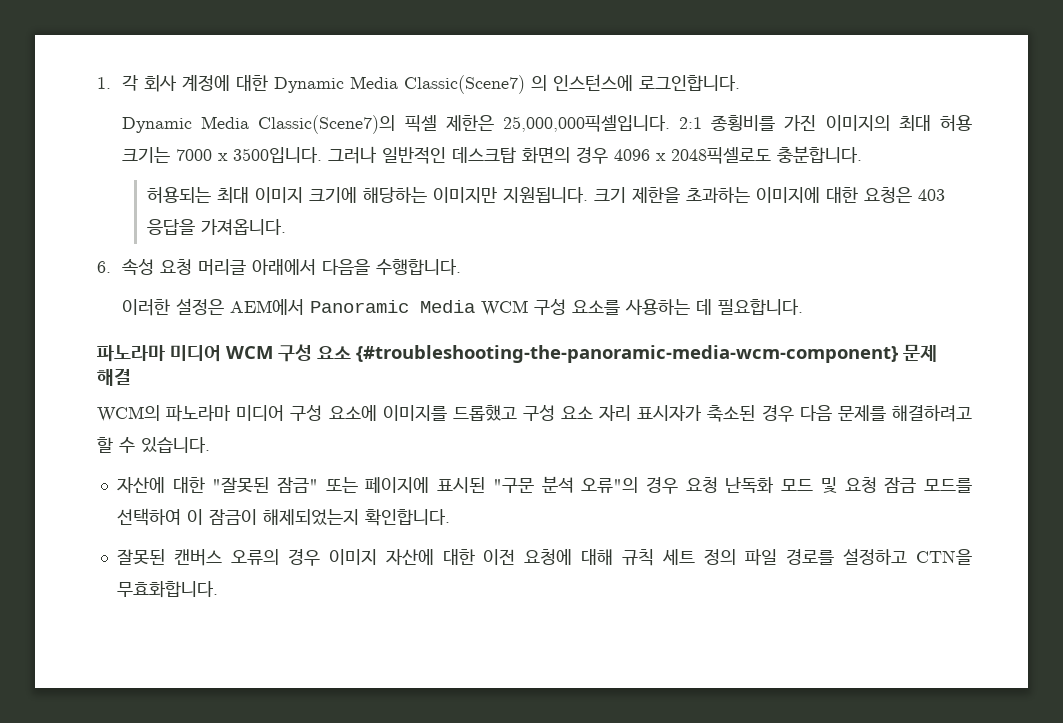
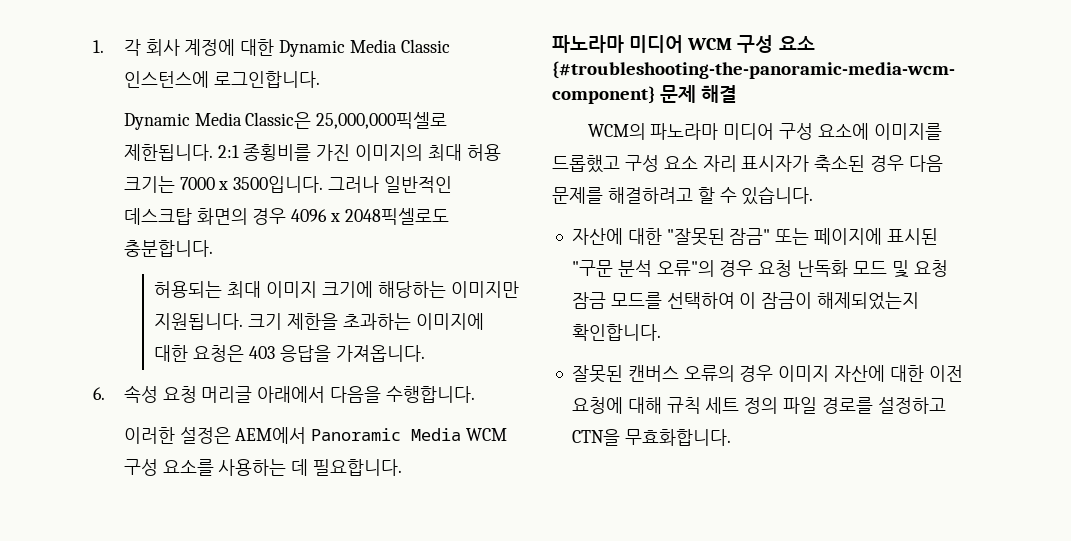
[403,75,547,94] Classic(Scene7) 의 -> [400,39,450,53] Classic
[258,115,670,134] Classic(Scene7)의 픽셀 제한은 25,000,000픽셀입니다. -> [245,112,448,129] [123,144,213,161] Classic은 25,000,000픽셀로 제한됩니다.

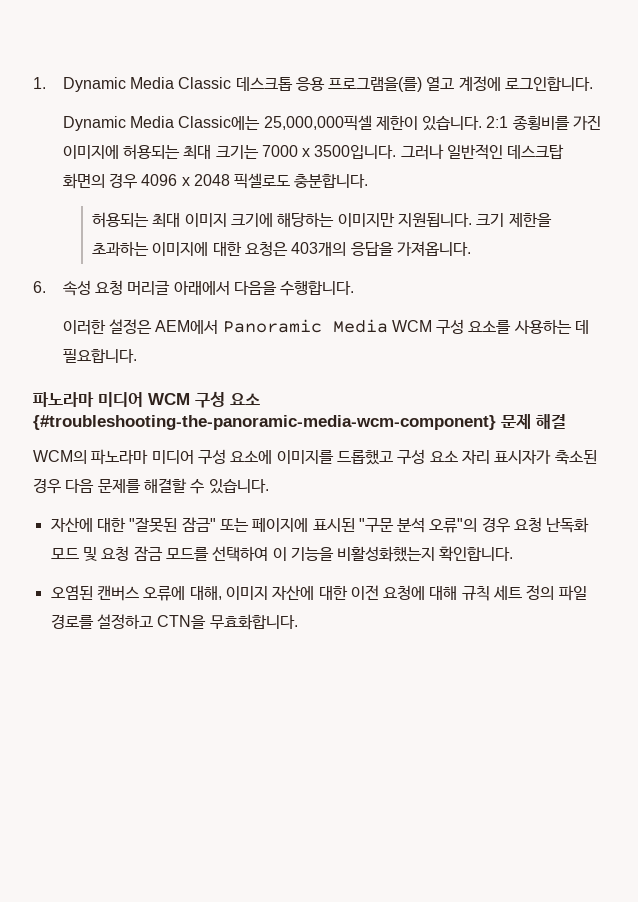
[123,39,450,57] [123,71,320,88] [123,112,448,130] [123,144,501,161] 각 회사 계정에 대한 Dynamic Media Classic 인스턴스에 로그인합니다. // Dynamic Media Classic은 25,000,000픽셀로 제한됩니다. 2:1 종횡비를 가진 이미지의 최대 허용 -> [62,76,594,92] [62,115,602,131] [62,144,212,160] Dynamic Media Classic 데스크톱 응용 프로그램을(를) 열고 계정에 로그인합니다. // Dynamic Media Classic에는 25,000,000픽셀 제한이 있습니다. 2:1 종횡비를 가진 이미지에 허용되는 최대
[344,208,449,225] 2048픽셀로도 -> [193,173,291,189] 2048 픽셀로도
[249,346,276,359] 403 -> [291,242,347,256] 403개의
[607,187,715,204] 해결하려고 할 -> [143,478,187,493] 해결할
[761,292,920,310] 잠금이 해제되었는지 -> [290,546,436,562] 기능을 비활성화했는지
[571,365,774,383] 잘못된 캔버스 오류의 경우 -> [50,585,222,601] 오염된 캔버스 오류에 대해,

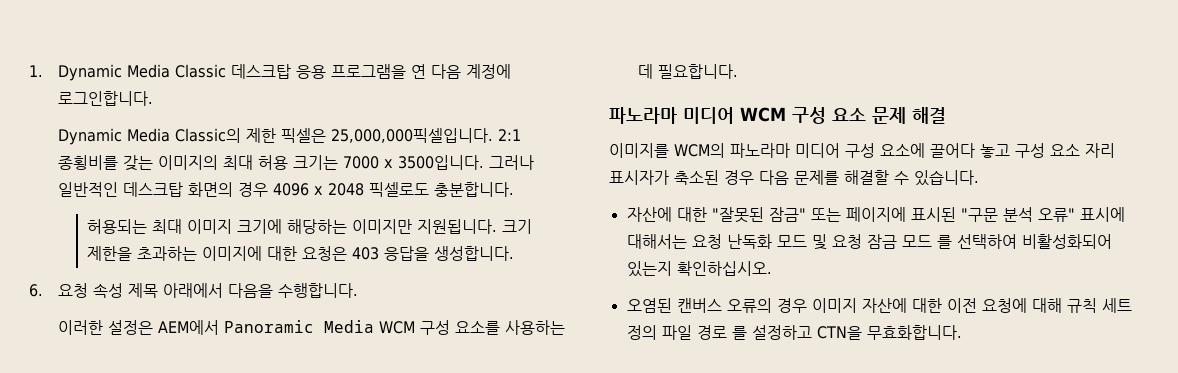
[235,76,455,92] 데스크톱 응용 프로그램을(를) 열고 -> [230,64,461,79] 데스크탑 응용 프로그램을 연 다음
[178,115,602,131] [62,144,212,160] Classic에는 25,000,000픽셀 제한이 있습니다. 2:1 종횡비를 가진 이미지에 허용되는 최대 -> [174,128,521,143] [57,155,288,171] Classic의 제한 픽셀은 25,000,000픽셀입니다. 2:1 종횡비를 갖는 이미지의 최대 허용
[291,241,472,256] [33,280,171,296] 403개의 응답을 가져옵니다. // 6. 속성 요청 머리글 -> [351,246,514,261] [29,283,158,298] 403 응답을 생성합니다. // 6. 요청 속성 제목
[33,415,496,430] {#troubleshooting-the-panoramic-media-wcm-component} -> (866, 114) none
(566, 421) none -> [609,143,669,158] 이미지를
[276,450,393,465] 이미지를 드롭했고 -> [930,143,1010,158] 끌어다 놓고
[429,517,510,533] 오류"의 경우 -> [1037,207,1125,222] [626,234,687,249] 오류" 표시에 대해서는
[165,546,514,562] 모드를 선택하여 이 기능을 비활성화했는지 확인합니다. -> [901,234,1112,249] [626,261,772,277] 모드 를 선택하여 비활성화되어 있는지 확인하십시오.
[143,586,222,601] 오류에 대해, -> [726,298,807,313] 오류의 경우
[50,614,94,629] 경로를 -> [696,325,747,340] 경로 를

